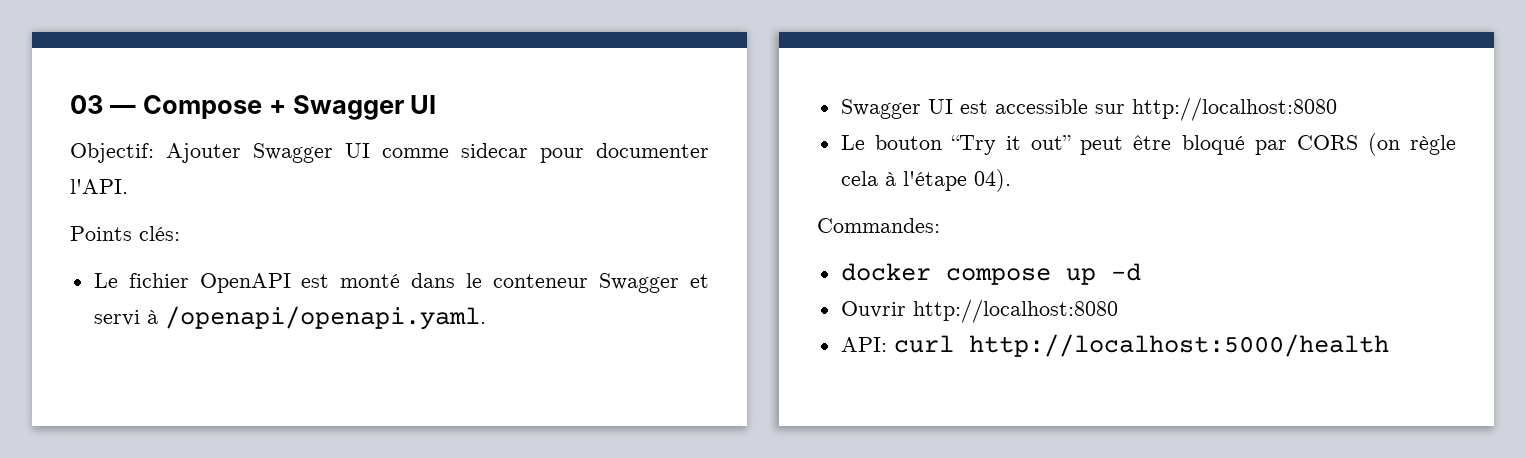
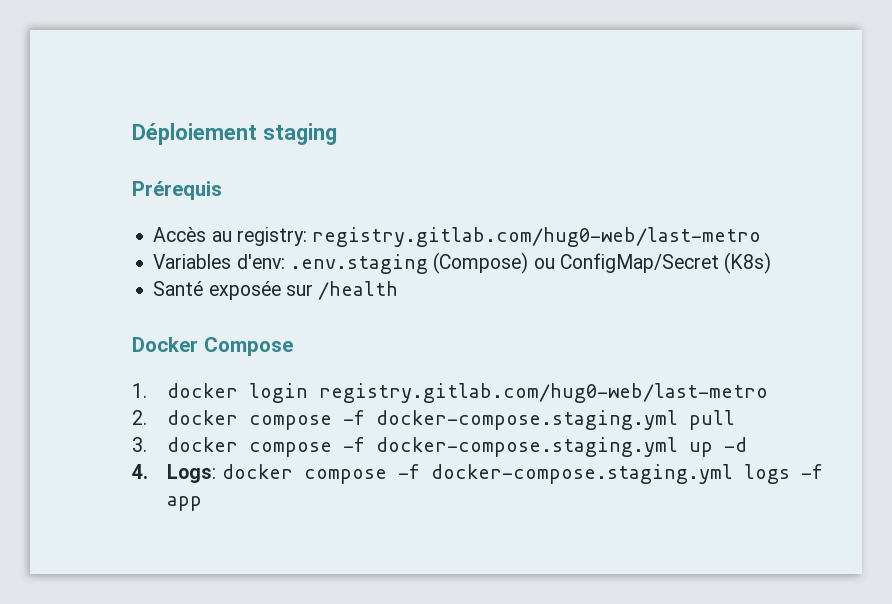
[70,95,437,120] [70,143,709,163] [70,179,128,194] [70,226,180,241] [93,273,710,293] [93,306,486,330] [840,97,1337,121] [840,133,1456,156] [840,169,1011,192] [817,218,940,233] [840,263,1141,285] [840,299,1118,323] [840,334,1389,357] 03 — Compose + Swagger UI // Objectif: Ajouter Swagger UI comme sidecar pour documenter l'API. // Points clés: // Le fichier OpenAPI est monté dans le conteneur Swagger et servi à /openapi/openapi.yaml. // Swagger UI est accessible sur http://localhost:8080 // Le bouton “Try it out” peut être bloqué par CORS (on règle cela à l'étape 04). // Commandes: // docker compose up -d // Ouvrir http://localhost:8080 // API: curl http://localhost:5000/health -> [132,123,337,145] [132,181,222,200] [153,227,762,247] [153,252,772,274] [153,281,399,300] [132,337,293,356] [132,383,769,403] [132,410,736,430] [132,437,748,457] [132,464,823,484] [167,496,203,511] Déploiement staging // Prérequis // Accès au registry: registry.gitlab.com/hug0-web/last-metro // Variables d'env: .env.staging (Compose) ou ConfigMap/Secret (K8s) // Santé exposée sur /health // Docker Compose // 1. docker login registry.gitlab.com/hug0-web/last-metro // 2. docker compose -f docker-compose.staging.yml pull // 3. docker compose -f docker-compose.staging.yml up -d // 4. Logs: docker compose -f docker-compose.staging.yml logs -f app

